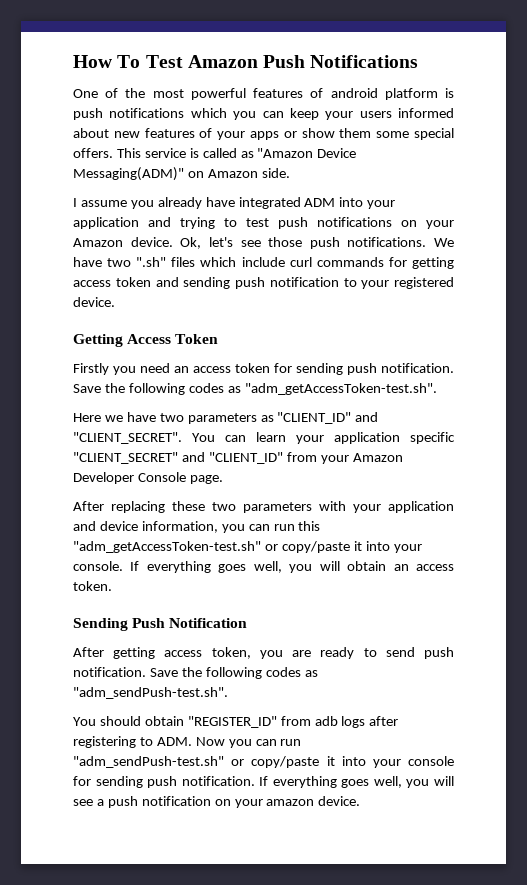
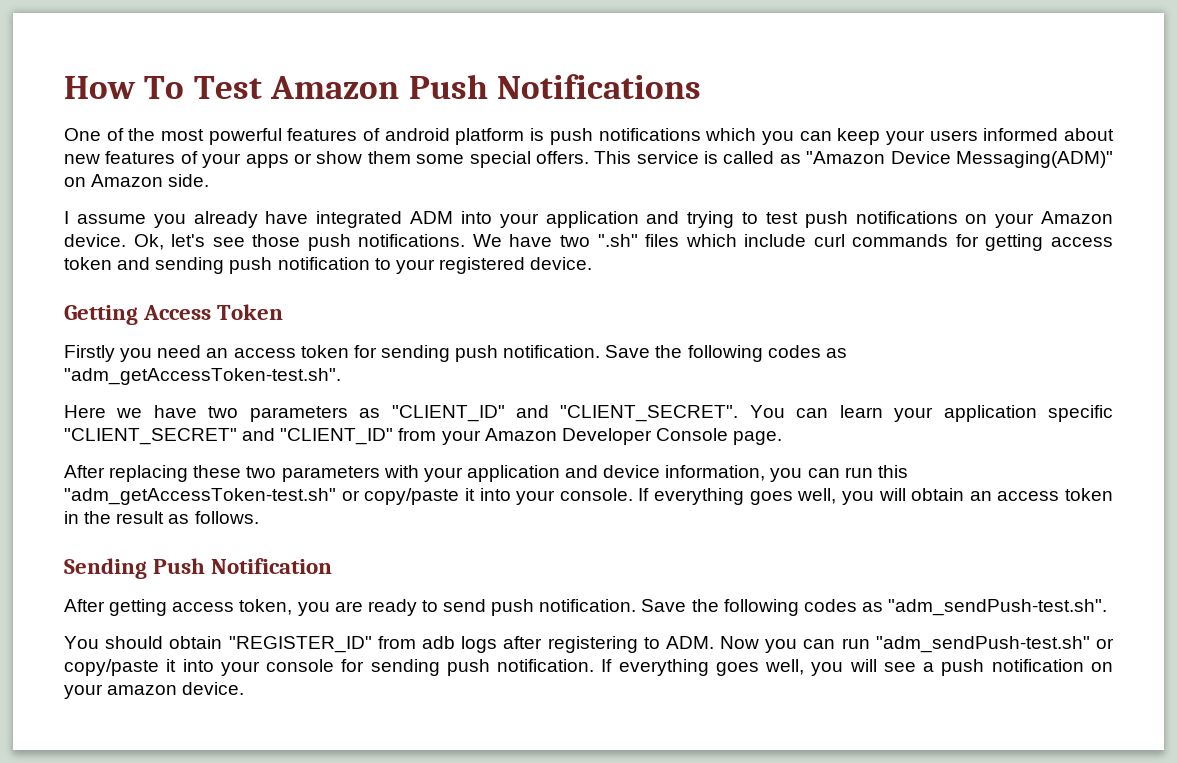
[73,581,112,591] token. -> [1065,488,1113,501] [64,511,259,524] token in the result as follows.

